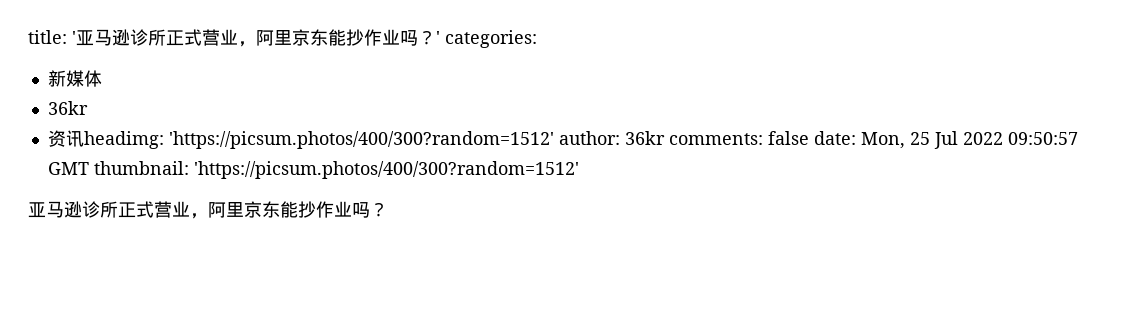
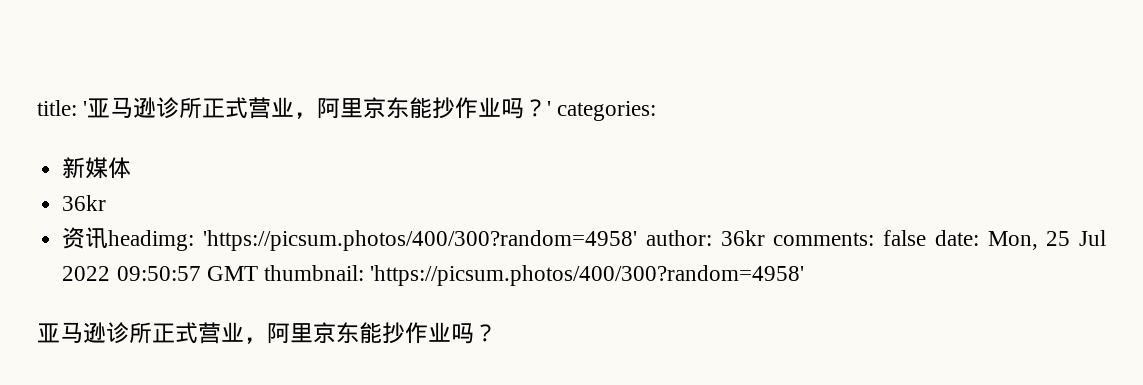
[168,131,554,149] 'https://picsum.photos/400/300?random=1512' -> [203,230,638,251] 'https://picsum.photos/400/300?random=4958'
[193,161,579,179] 'https://picsum.photos/400/300?random=1512' -> [370,265,805,286] 'https://picsum.photos/400/300?random=4958'

